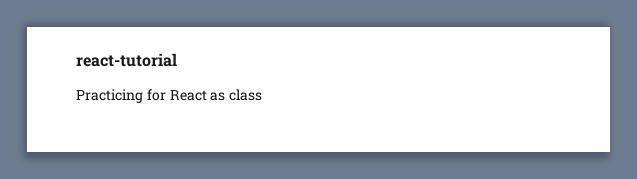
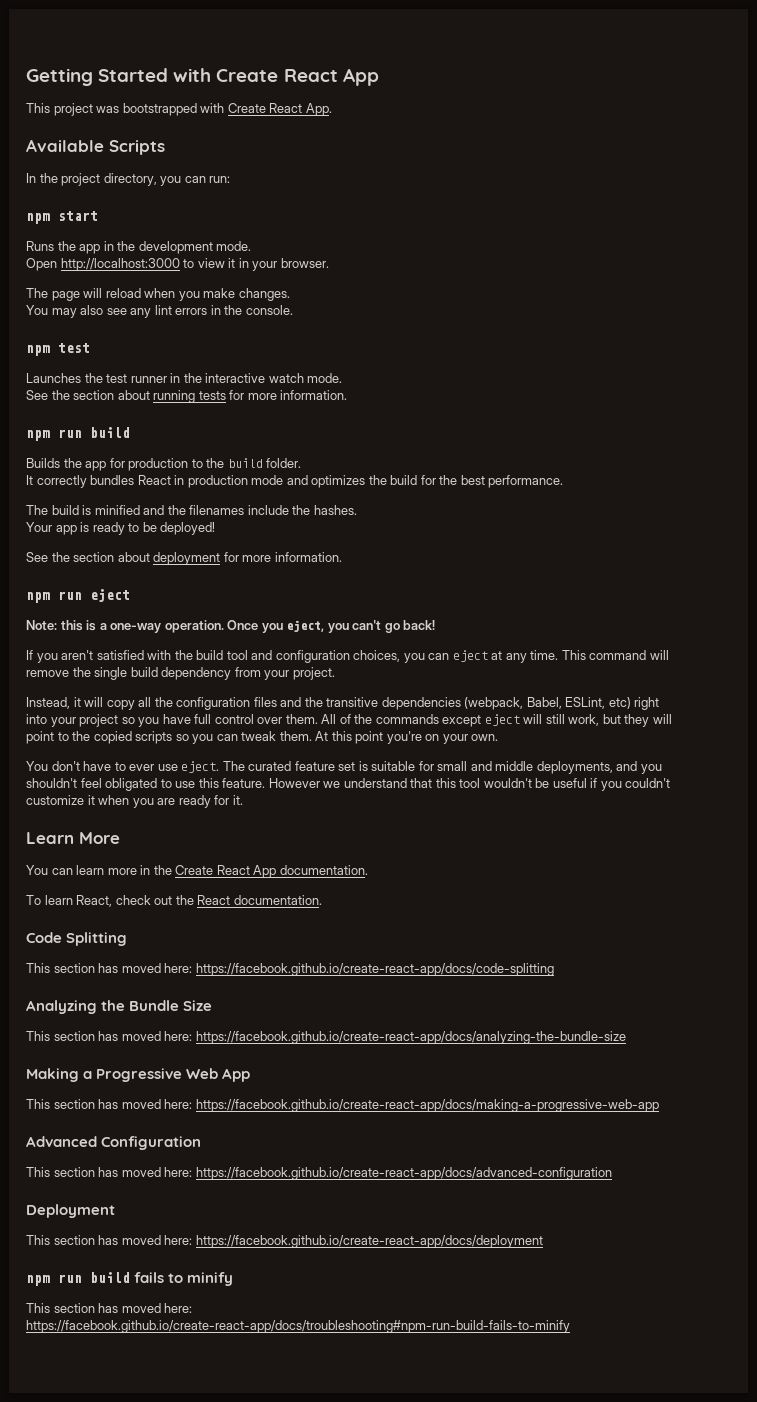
[76,53,177,67] [76,89,263,103] react-tutorial // Practicing for React as class -> [26,68,379,86] [26,103,332,116] [26,139,165,155] [26,173,231,186] [26,211,98,224] [26,241,252,254] [26,258,329,271] [26,288,290,301] [26,305,293,318] [26,343,90,356] [26,373,343,383] [26,390,348,403] [26,427,130,441] [26,458,302,471] [26,475,564,488] [26,505,357,515] [26,522,216,535] [26,552,342,565] [26,589,130,603] [26,620,436,633] [26,650,669,663] [26,667,335,680] [26,697,660,710] [26,714,672,727] [26,731,499,744] [26,761,662,774] [26,778,671,791] [26,795,243,808] [26,832,120,844] [26,865,368,878] [26,895,322,907] [26,932,128,946] [26,963,554,976] [26,1000,213,1014] [26,1031,626,1044] [26,1068,251,1082] [26,1099,659,1112] [26,1136,202,1150] [26,1167,612,1180] [26,1204,115,1218] [26,1235,543,1248] [26,1272,234,1286] [26,1303,193,1313] [26,1320,570,1333] Getting Started with Create React App // This project was bootstrapped with Create React App. // Available Scripts // In the project directory, you can run: // npm start // Runs the app in the development mode. // Open http://localhost:3000 to view it in your browser. // The page will reload when you make changes. // You may also see any lint errors in the console. // npm test // Launches the test runner in the interactive watch mode. // See the section about running tests for more information. // npm run build // Builds the app for production to the build folder. // It correctly bundles React in production mode and optimizes the build for the best performance. // The build is minified and the filenames include the hashes. // Your app is ready to be deployed! // See the section about deployment for more information. // npm run eject // Note: this is a one-way operation. Once you eject, you can't go back! // If you aren't satisfied with the build tool and configuration choices, you can eject at any time. This command will remove the single build dependency from your project. // Instead, it will copy all the configuration files and the transitive dependencies (webpack, Babel, ESLint, etc) right into your project so you have full control over them. All of the commands except eject will still work, but they will point to the copied scripts so you can tweak them. At this point you're on your own. // You don't have to ever use eject. The curated feature set is suitable for small and middle deployments, and you shouldn't feel obligated to use this feature. However we understand that this tool wouldn't be useful if you couldn't customize it when you are ready for it. // Learn More // You can learn more in the Create React App documentation. // To learn React, check out the React documentation. // Code Splitting // This section has moved here: https://facebook.github.io/create-react-app/docs/code-splitting // Analyzing the Bundle Size // This section has moved here: https://facebook.github.io/create-react-app/docs/analyzing-the-bundle-size // Making a Progressive Web App // This section has moved here: https://facebook.github.io/create-react-app/docs/making-a-progressive-web-app // Advanced Configuration // This section has moved here: https://facebook.github.io/create-react-app/docs/advanced-configuration // Deployment // This section has moved here: https://facebook.github.io/create-react-app/docs/deployment // npm run build fails to minify // This section has moved here: https://facebook.github.io/create-react-app/docs/troubleshooting#npm-run-build-fails-to-minify

